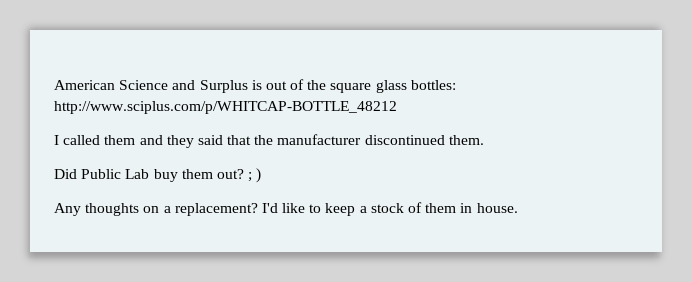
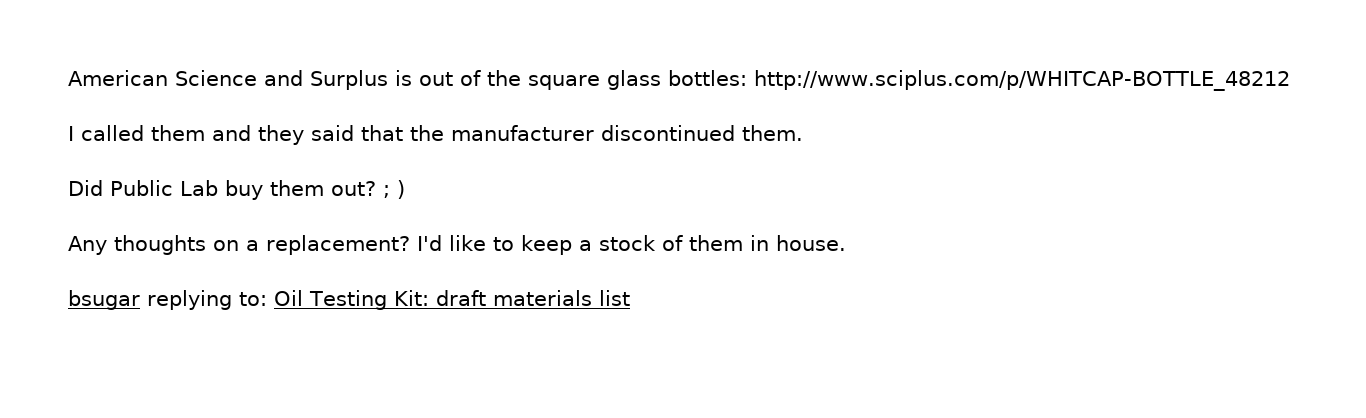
(518, 208) none -> [68,290,630,310] // bsugar replying to: Oil Testing Kit: draft materials list

